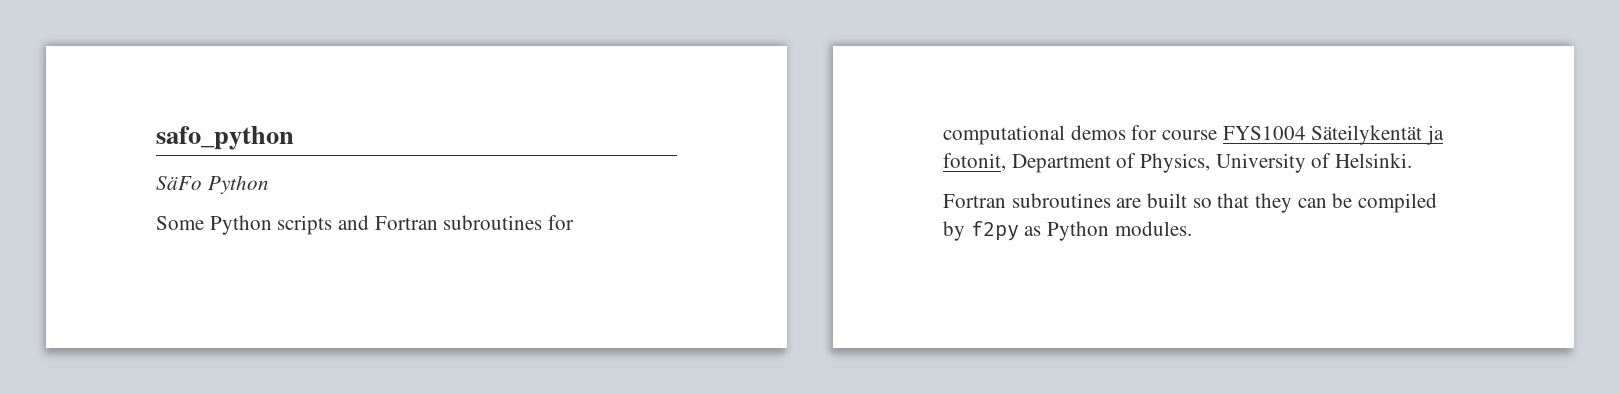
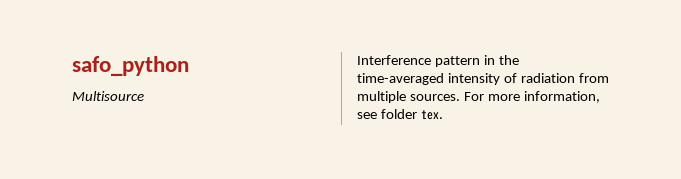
[156,175,269,195] [156,215,575,235] [943,125,1445,145] [943,153,1413,173] [943,193,1438,213] [943,221,1192,241] SäFo Python // Some Python scripts and Fortran subroutines for computational demos for course FYS1004 Säteilykentät ja fotonit, Department of Physics, University of Helsinki. // Fortran subroutines are built so that they can be compiled by f2py as Python modules. -> [72,91,144,101] [357,55,519,67] [357,73,609,85] [357,91,600,103] [357,109,443,120] Multisource // Interference pattern in the time-averaged intensity of radiation from multiple sources. For more information, see folder tex.

